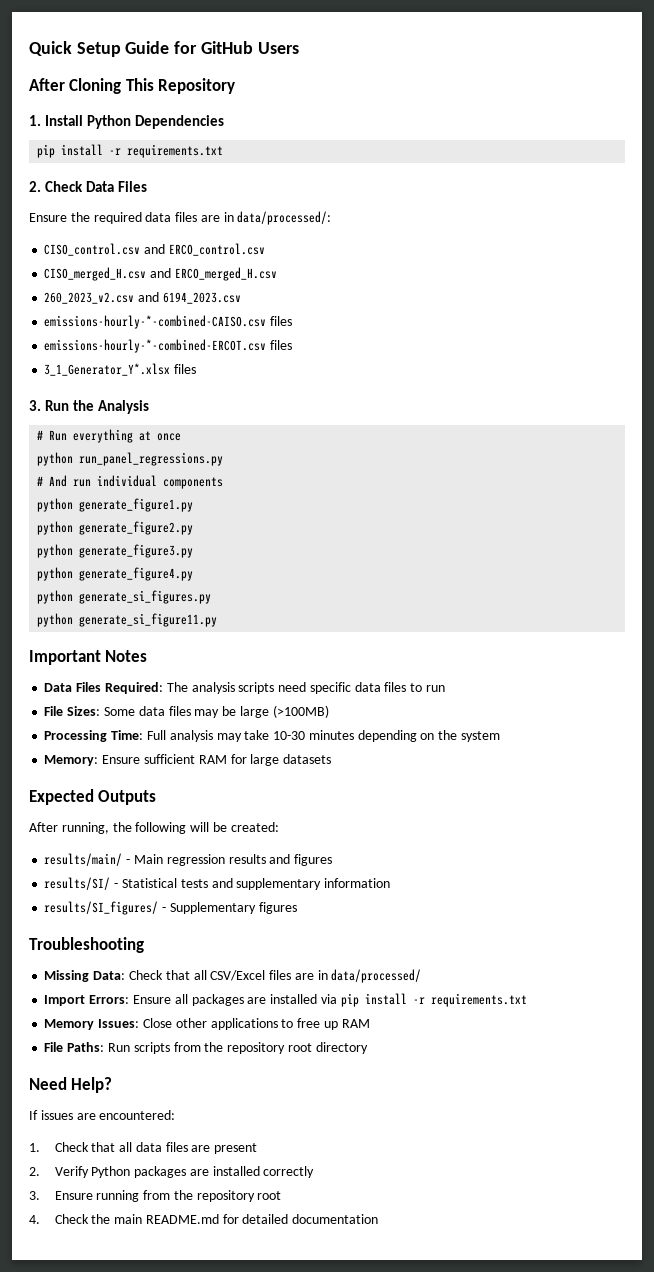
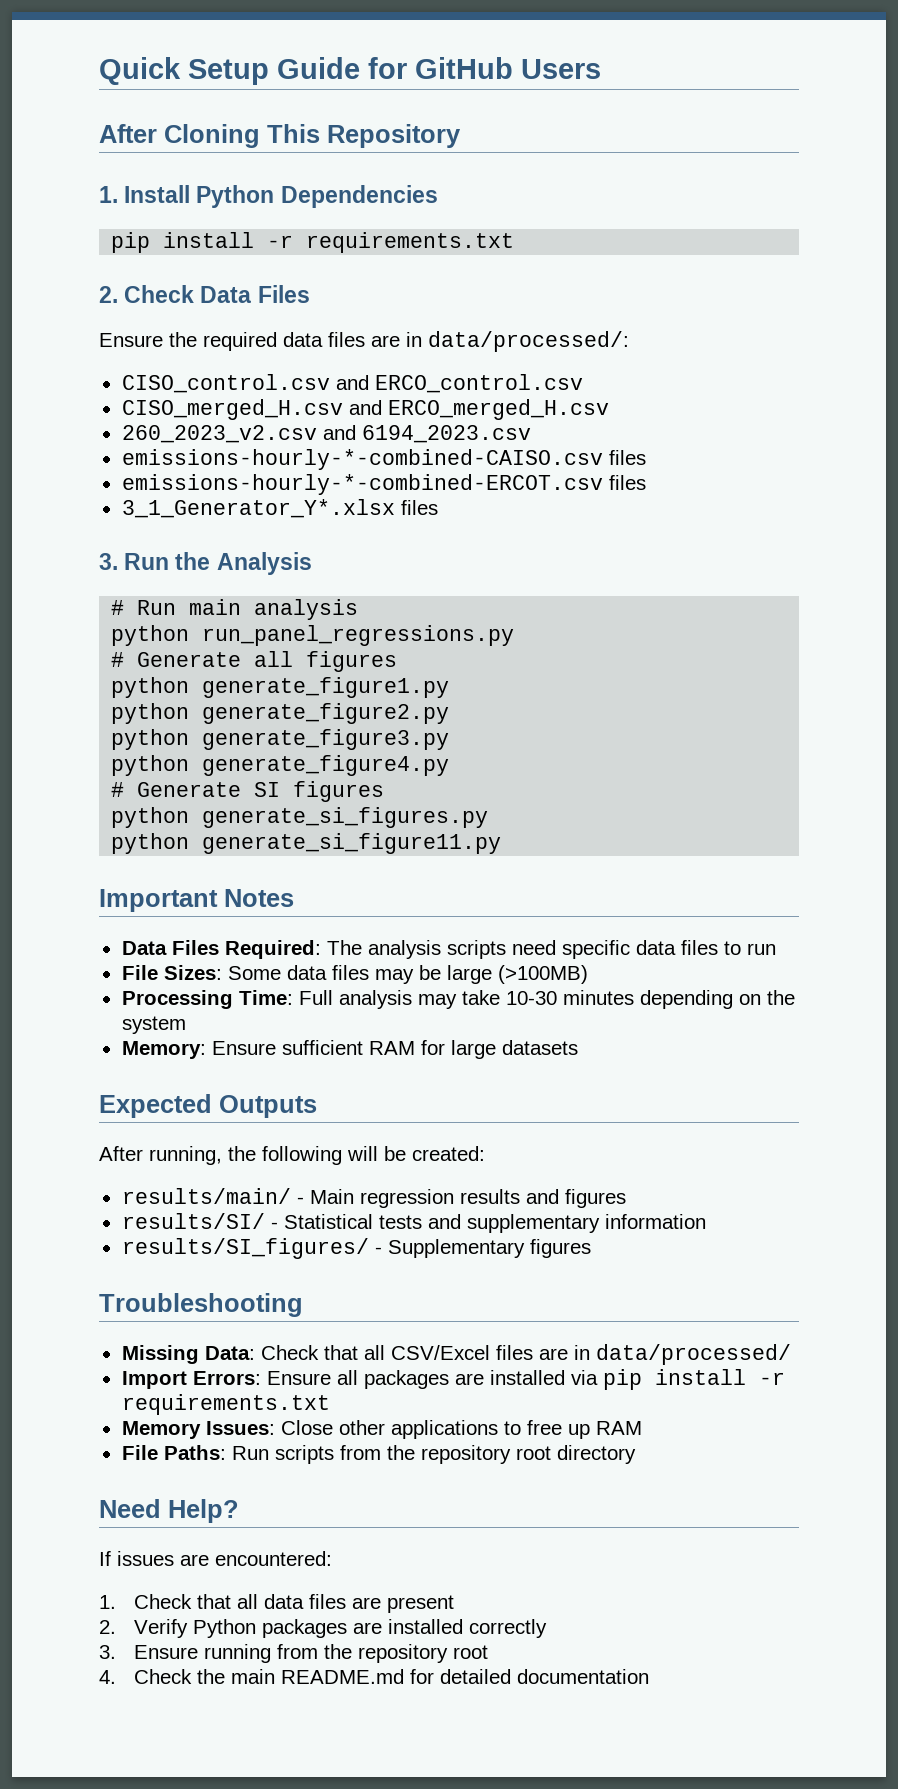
[73,429,182,443] everything at once -> [189,599,359,620] main analysis
[49,475,224,489] And run individual components -> [137,651,398,672] Generate all figures
(194, 574) none -> [111,781,385,802] // # Generate SI figures

